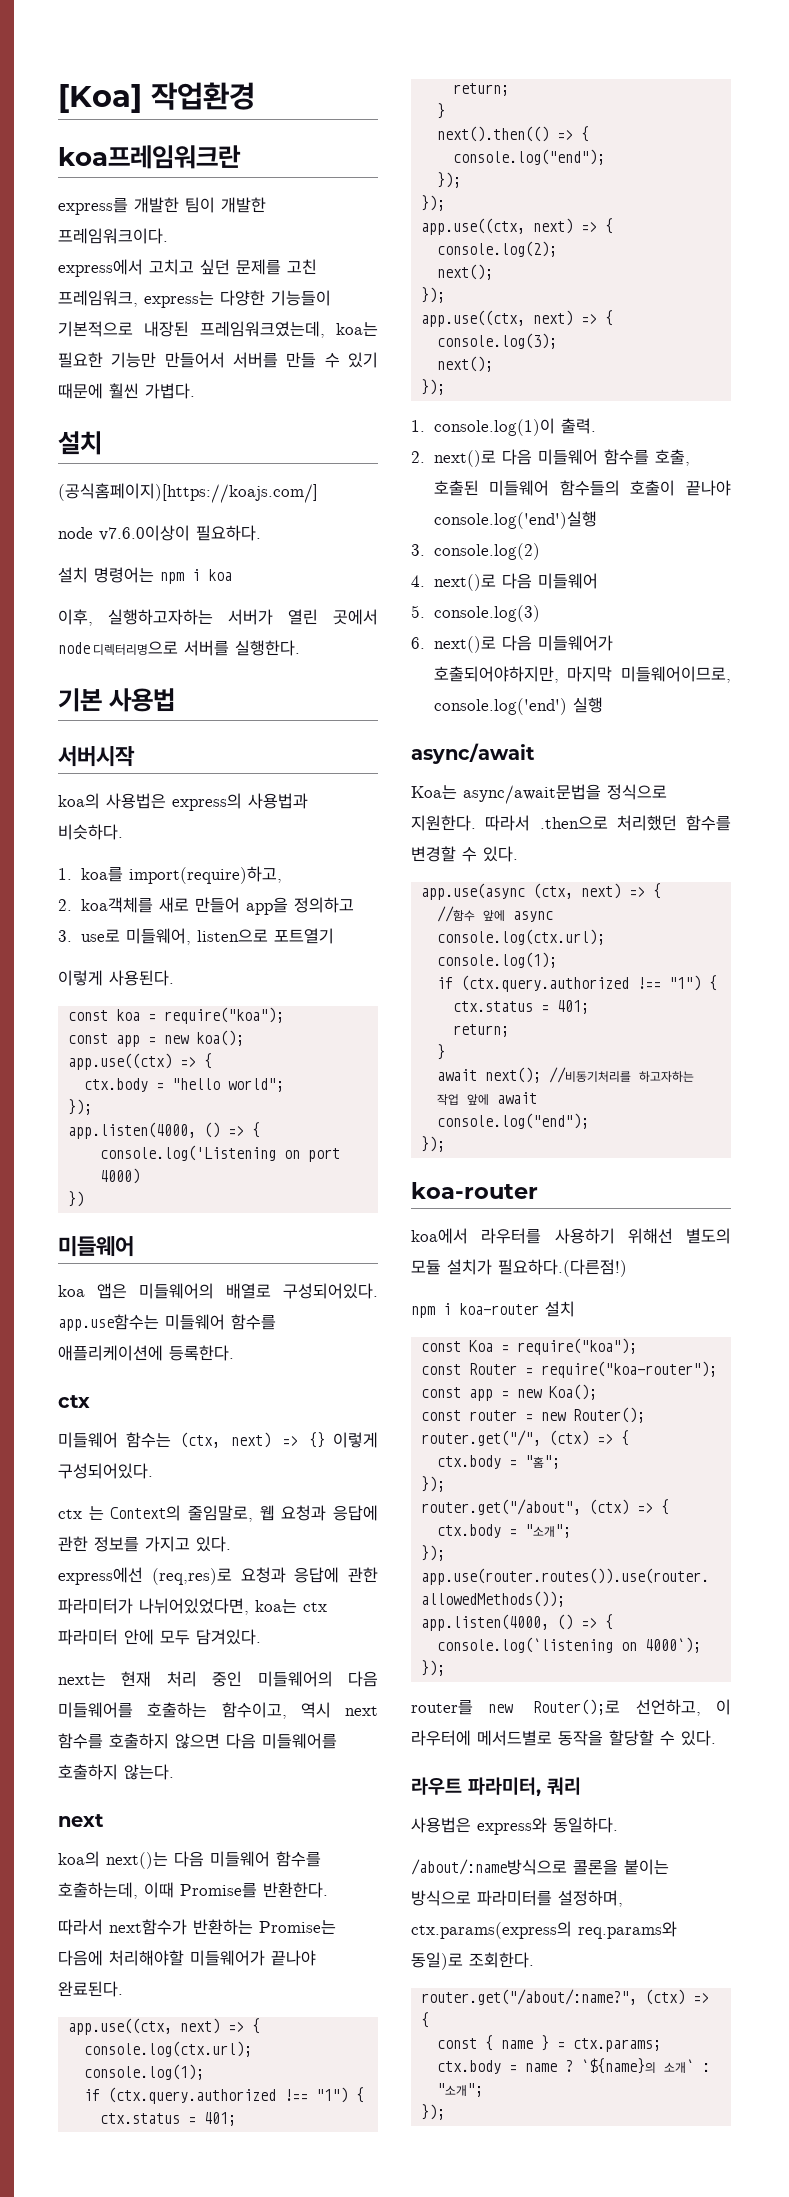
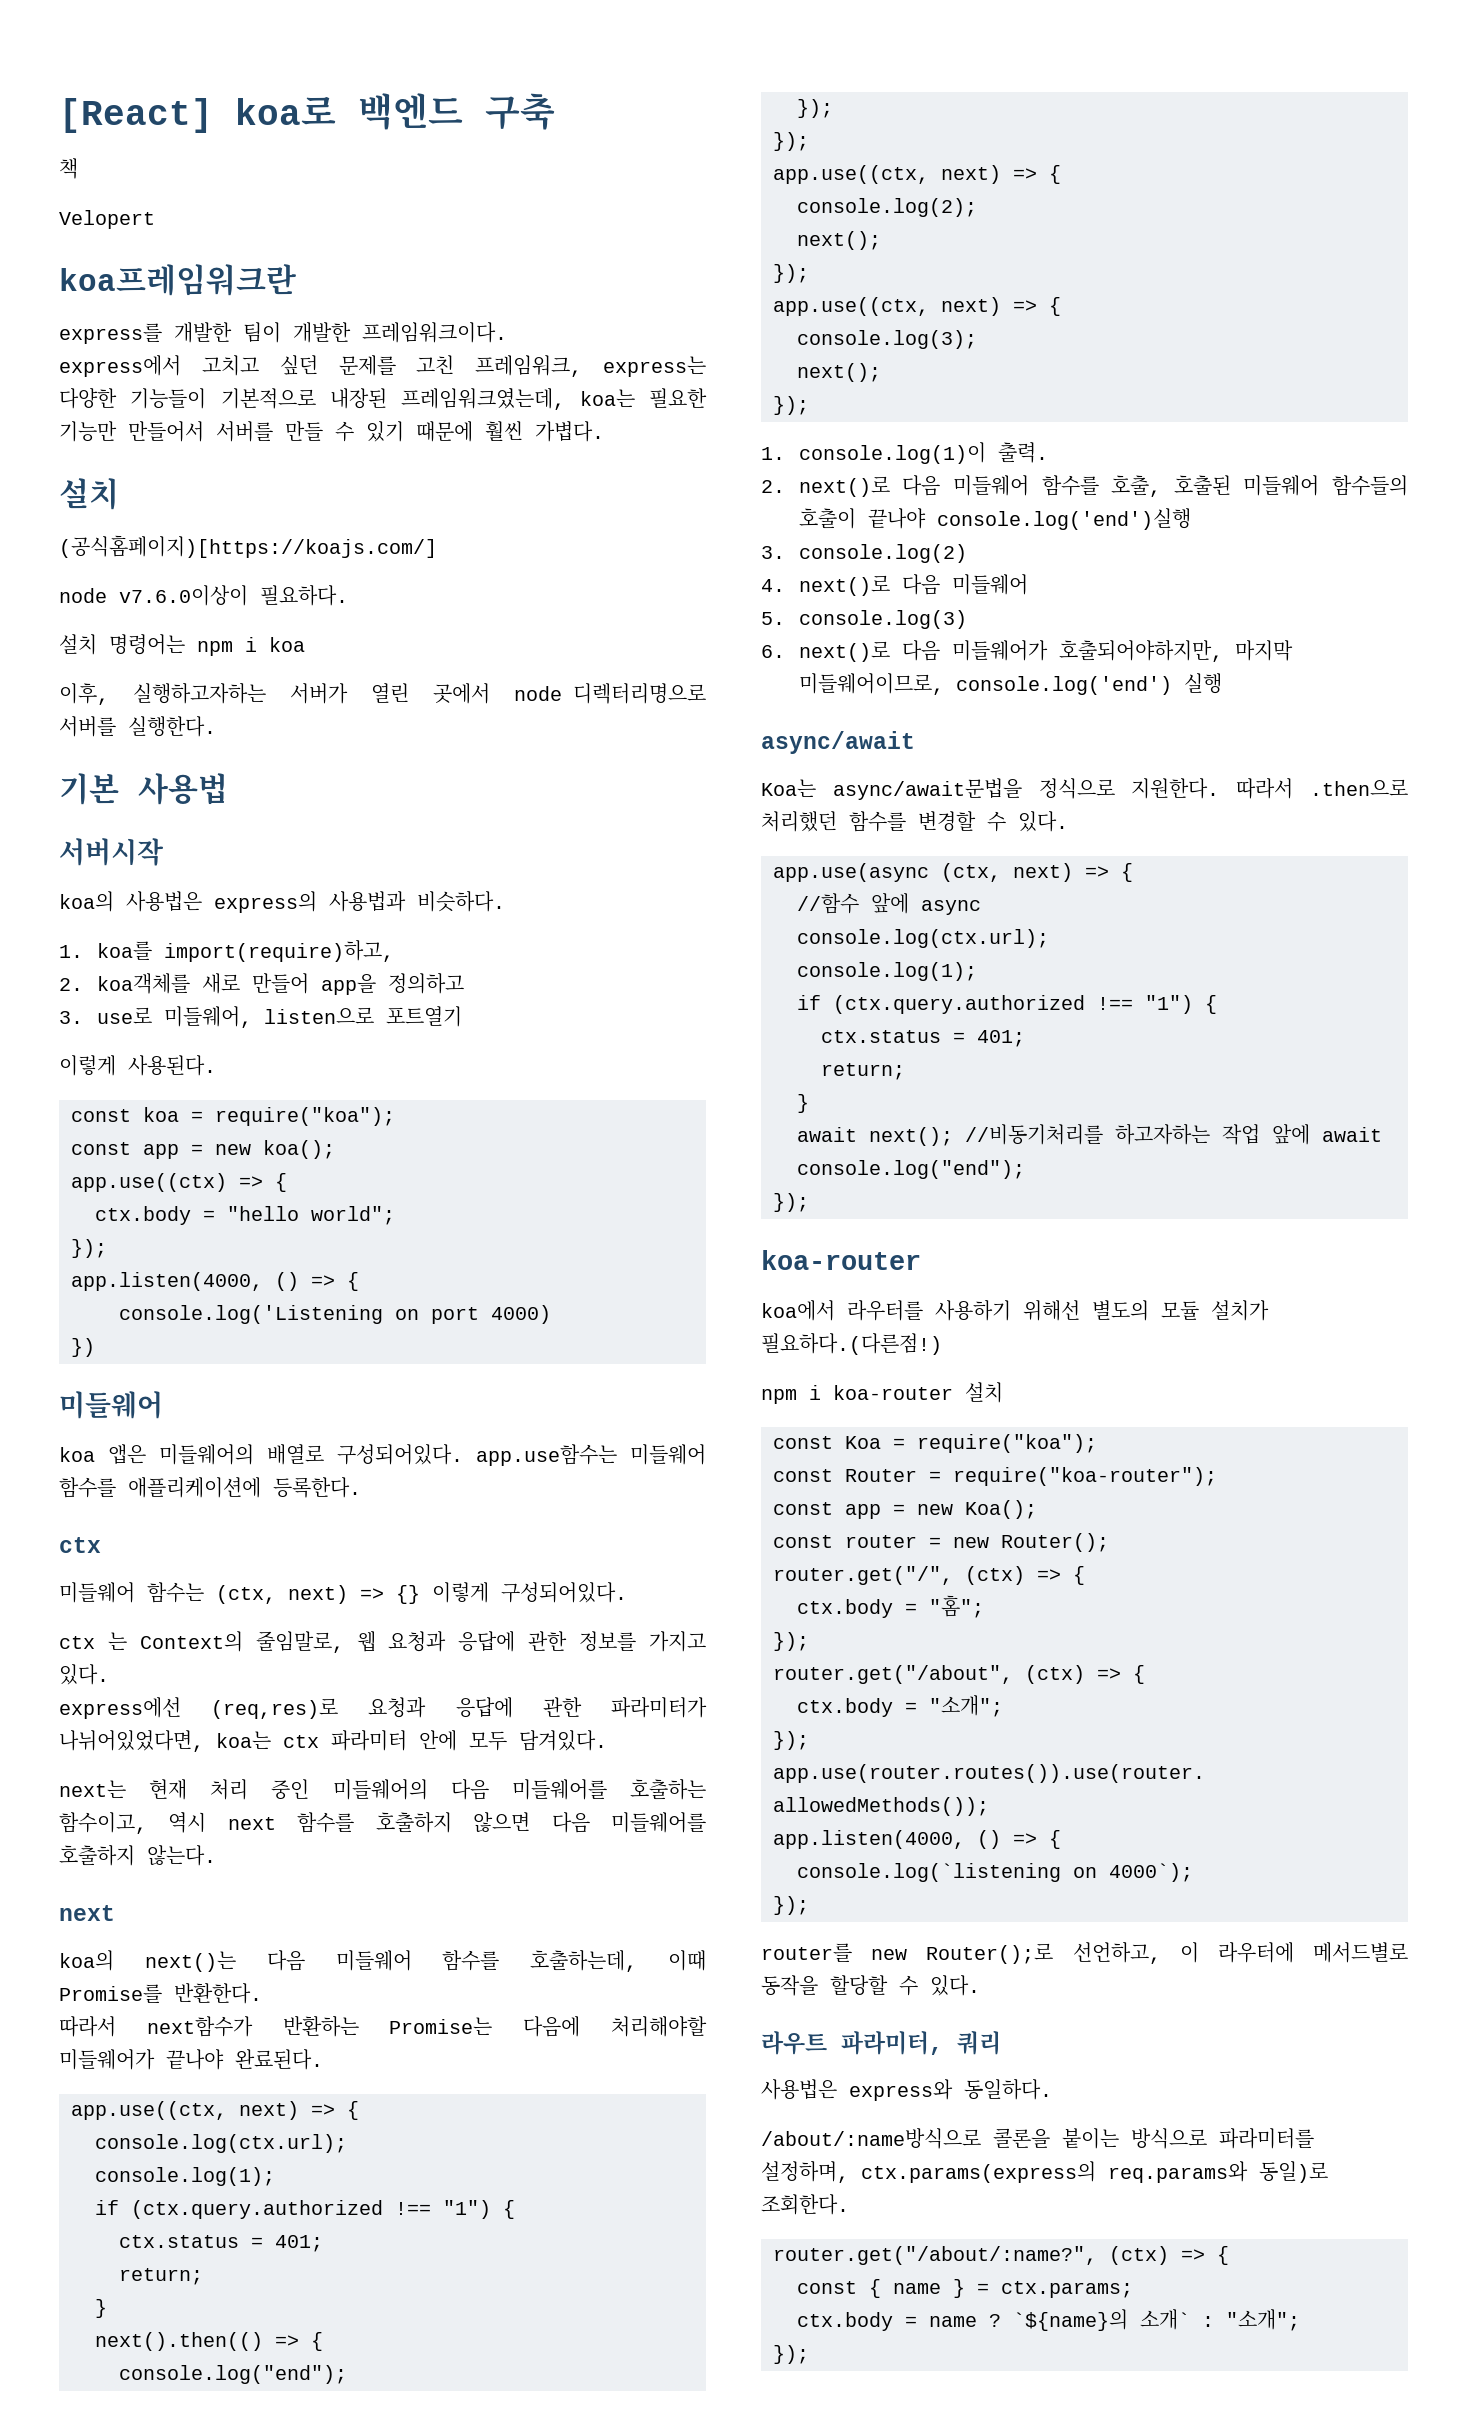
[58,82,255,113] [Koa] 작업환경 -> [59,93,555,133] [59,158,78,179] [59,210,155,229] [React] koa로 백엔드 구축 // 책 // Velopert

